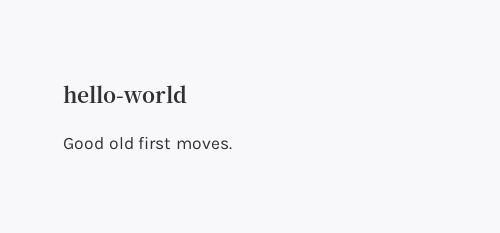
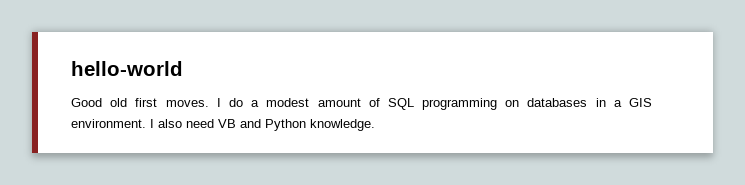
(233, 145) none -> [216,98,652,110] [71,119,375,131] I do a modest amount of SQL programming on databases in a GIS environment. I also need VB and Python knowledge.

